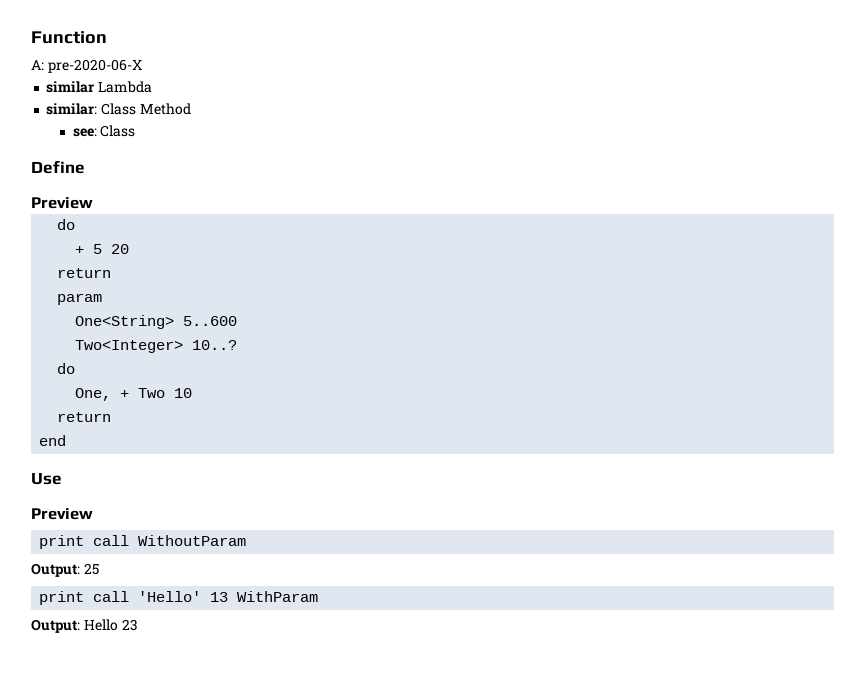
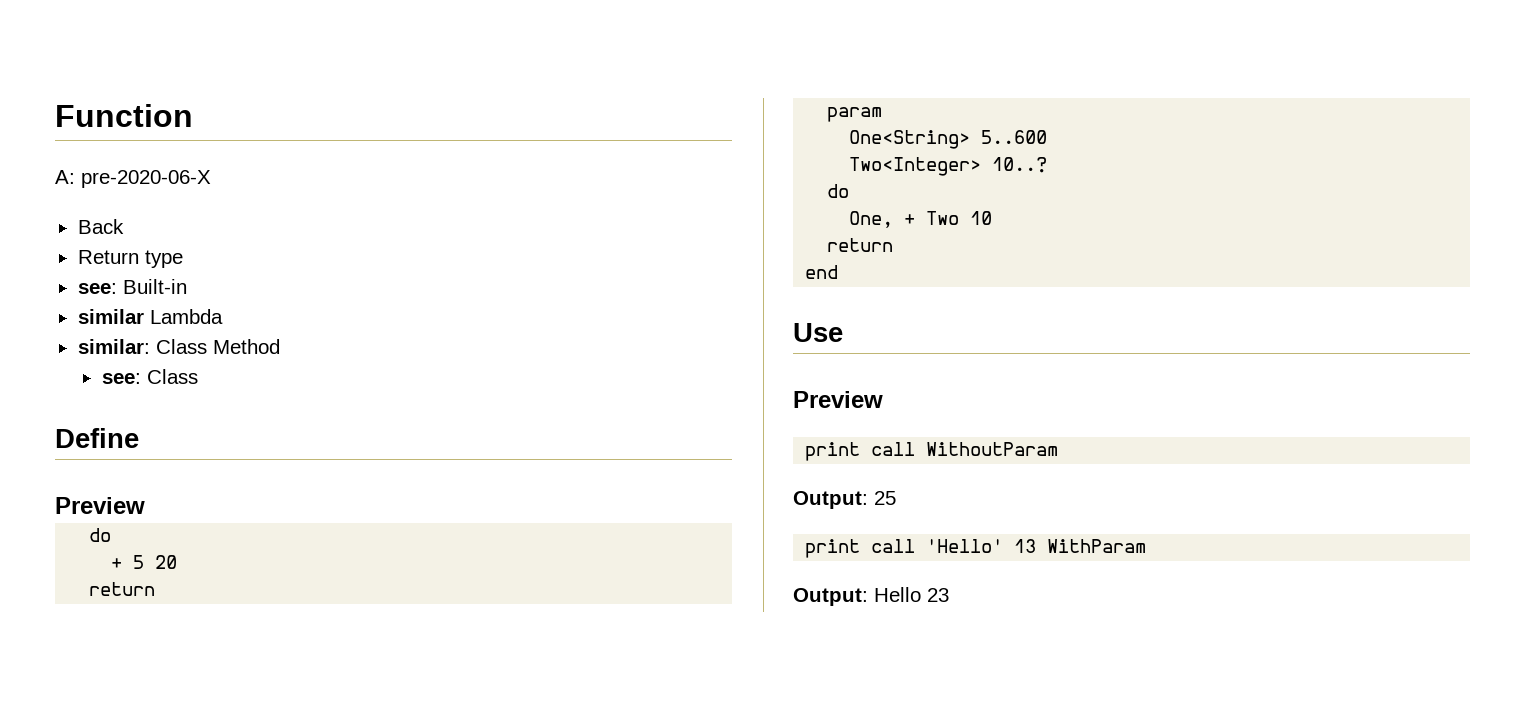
(142, 66) none -> [77,219,124,234] [77,250,183,268] [77,279,187,294] // Back // Return type // see: Built-in

